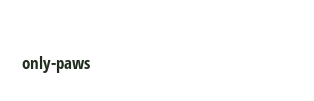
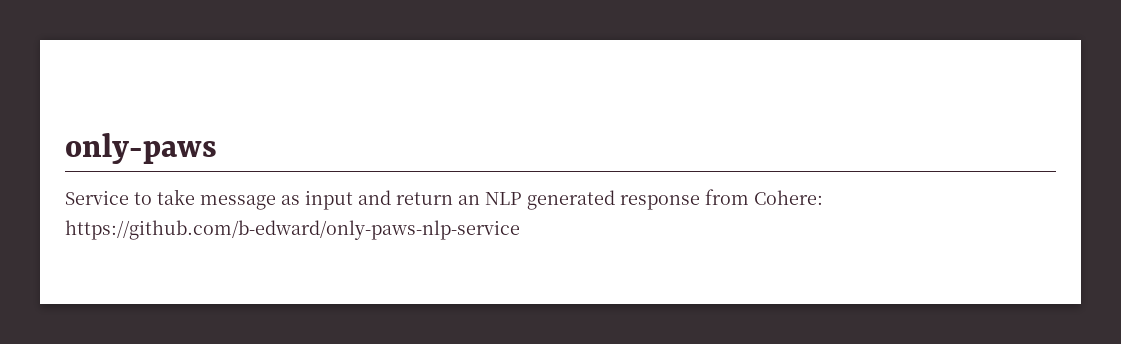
(90, 64) none -> [65,189,823,210] [65,220,520,240] // Service to take message as input and return an NLP generated response from Cohere: https://github.com/b-edward/only-paws-nlp-service

